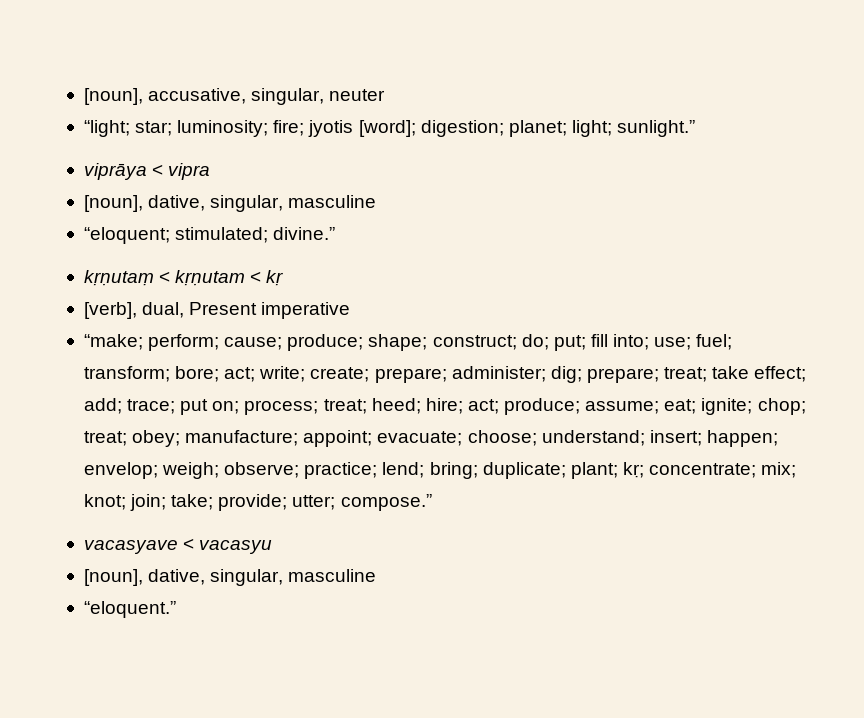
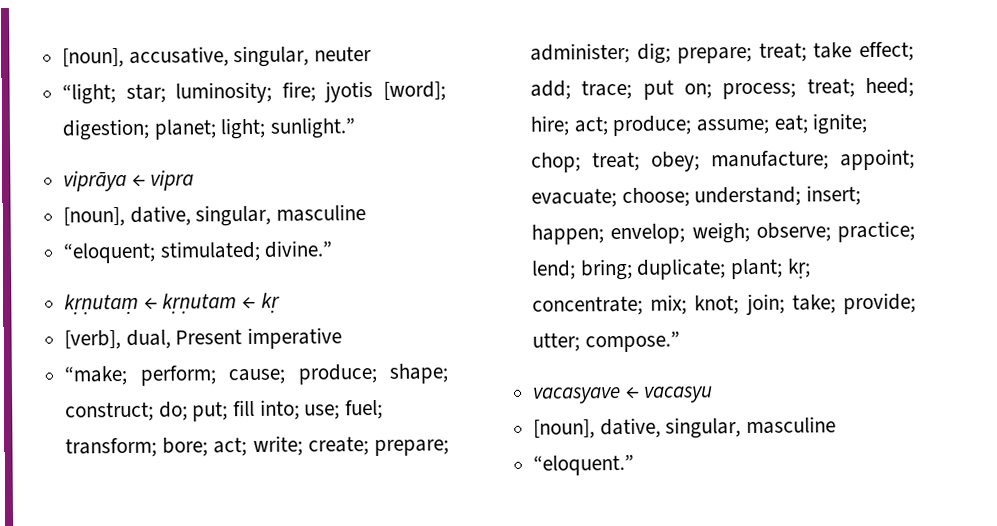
[152,164,164,176] < -> [131,174,146,187] ←
[159,270,262,286] < kṛṇutam < -> [143,293,257,314] ← kṛṇutam ←
[183,538,195,550] < -> [624,386,640,399] ←

